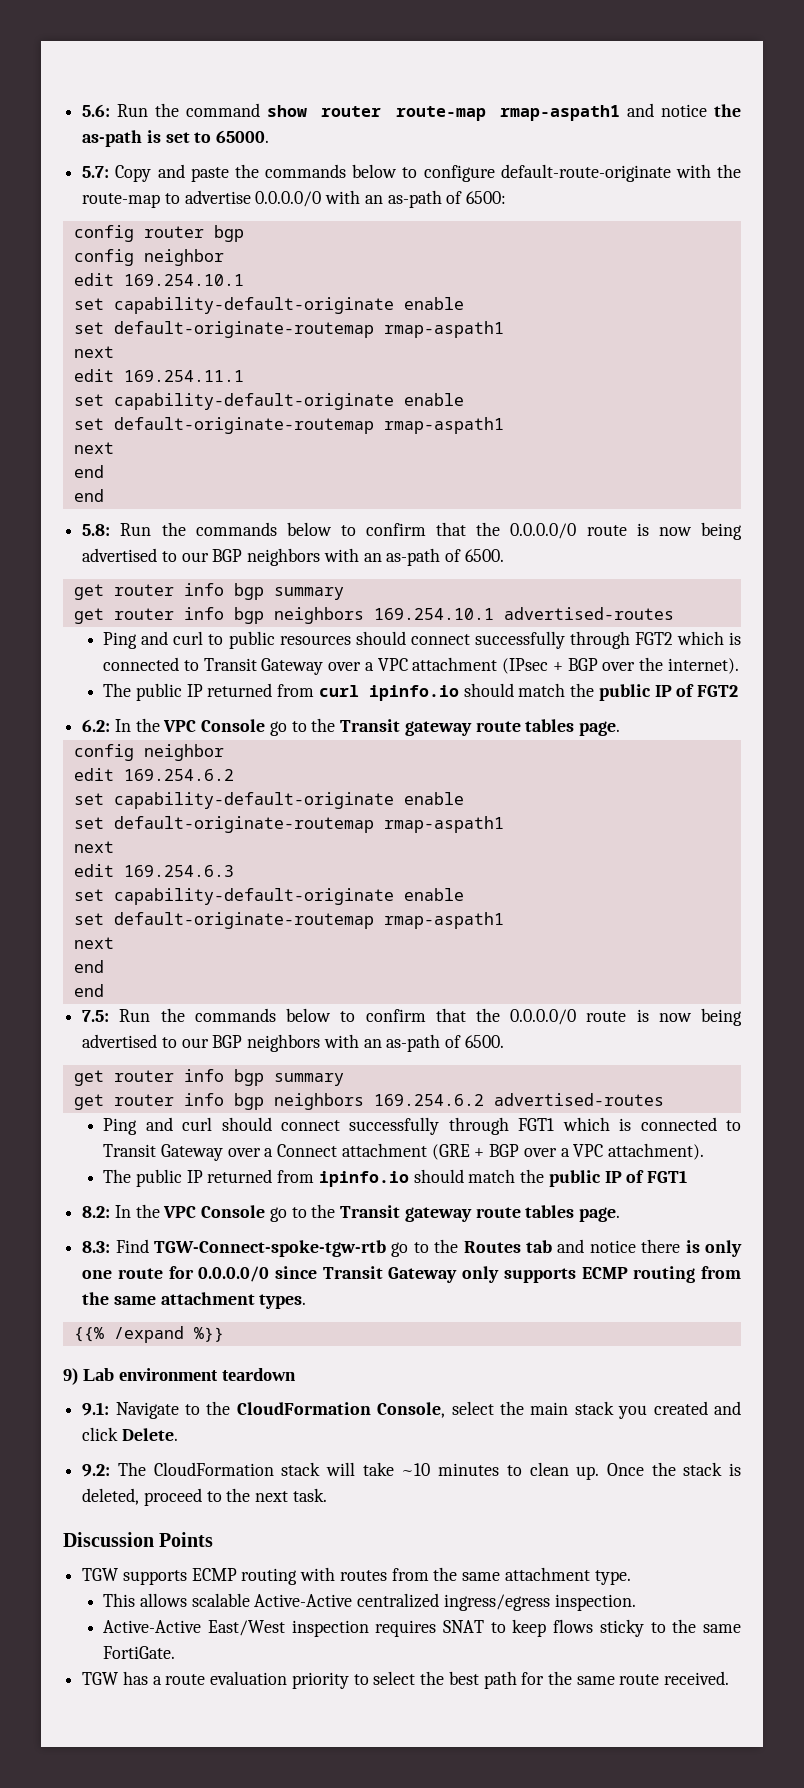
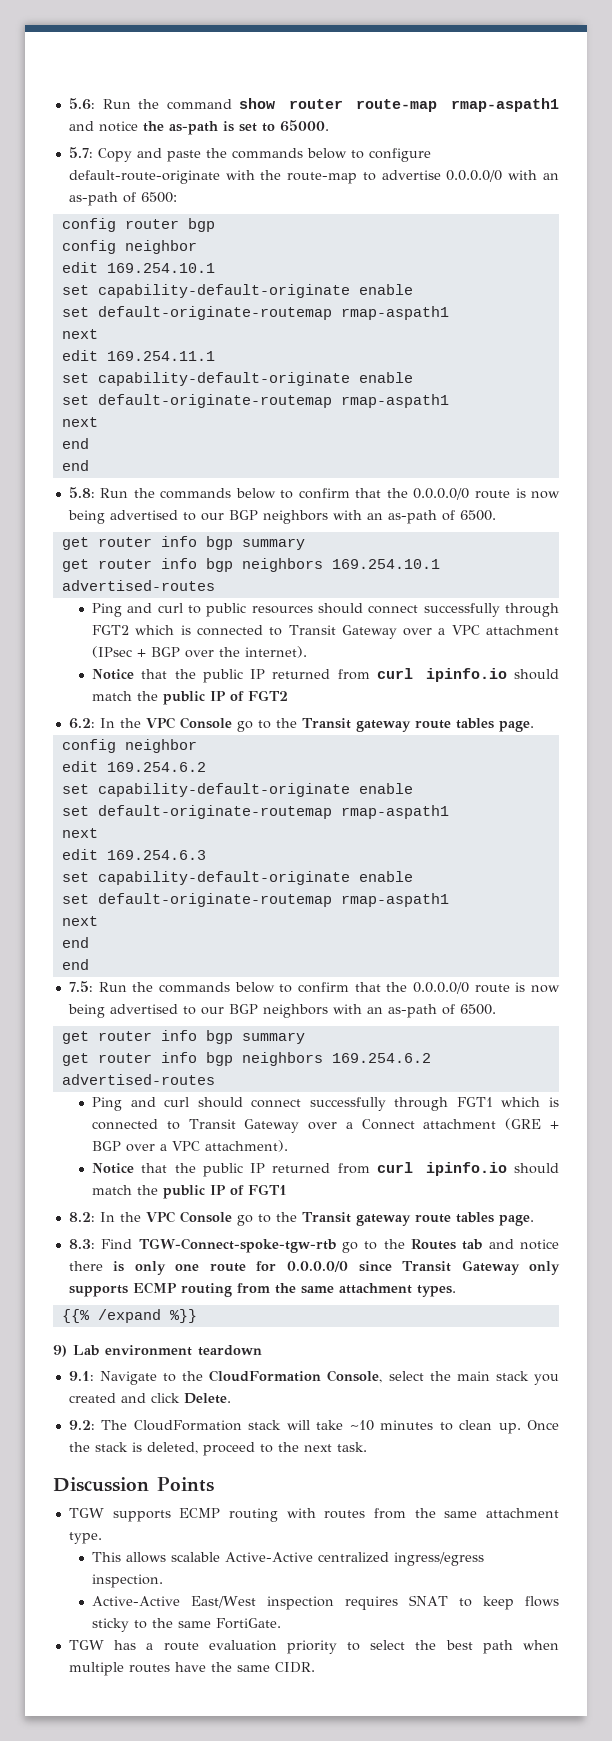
[103,683,132,697] The -> [92,669,196,680] Notice that the
[103,1169,315,1187] The public IP returned from -> [92,1162,413,1177] Notice that the public IP returned from curl
[521,1671,730,1685] for the same route received. -> [523,1640,559,1650] [68,1662,315,1676] when multiple routes have the same CIDR.

